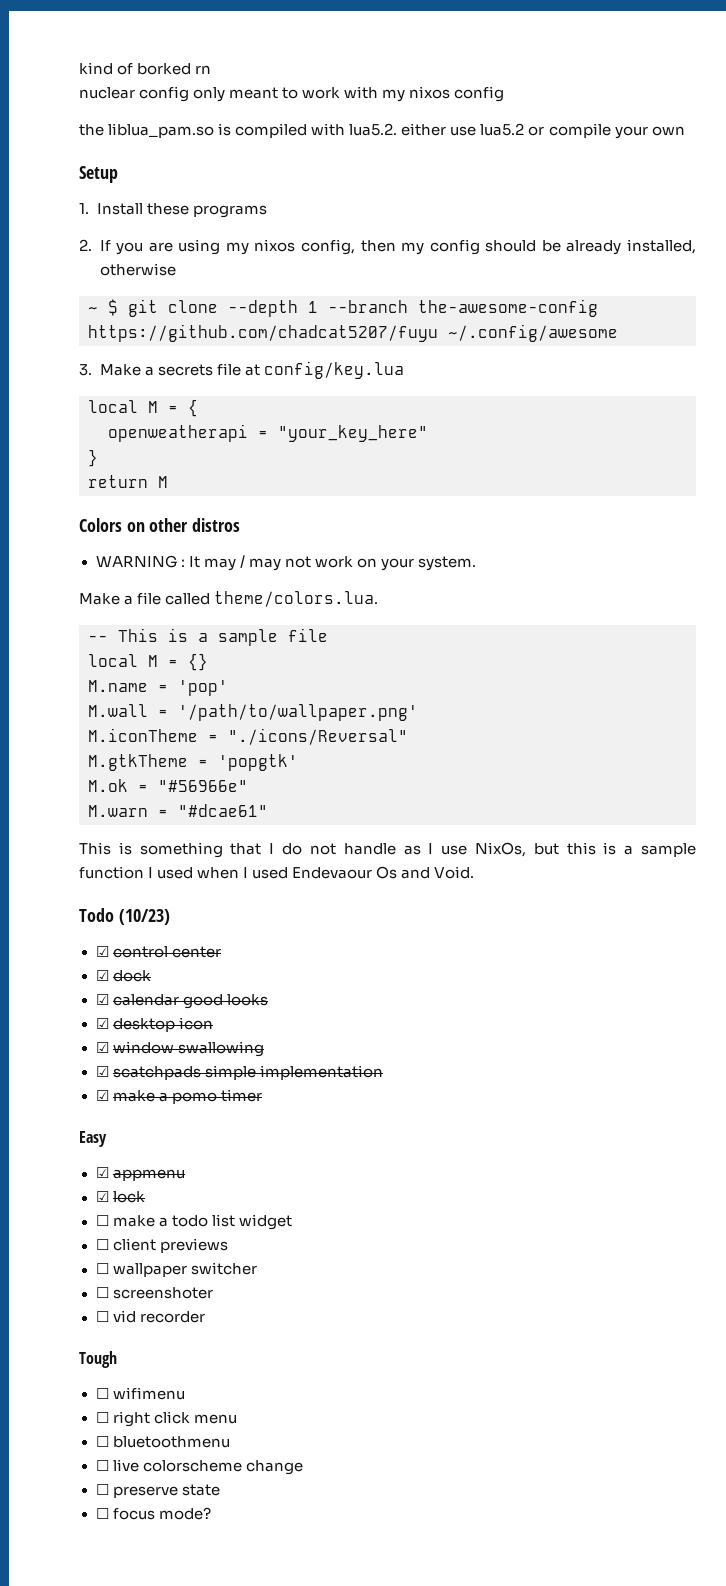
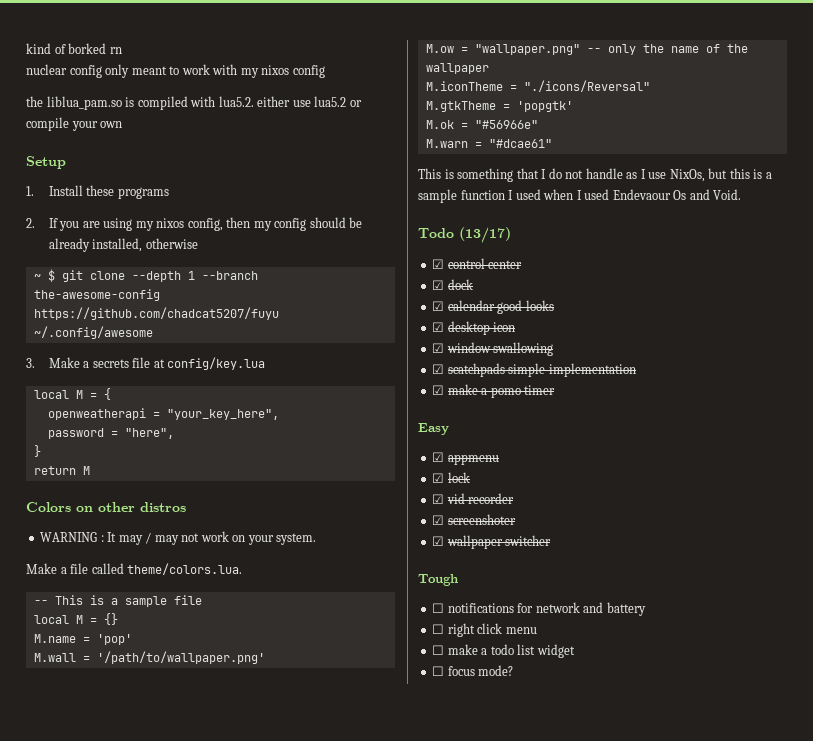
[278,425,428,442] "your_key_here" -> [166,409,279,420] [47,428,174,439] "your_key_here", // password = "here",
(418, 712) none -> [425,44,748,55] [425,63,489,74] // M.ow = "wallpaper.png" -- only the name of the wallpaper
[118,909,170,925] (10/23) -> [459,227,511,243] (13/17)
(145, 1197) none -> [432,493,515,504] [432,514,516,525] [432,535,552,549] [418,574,458,586] [432,602,646,616] [432,623,537,637] // ☑ vid recorder // ☑ screenshoter // ☑ wallpaper switcher // Tough // ☐ notifications for network and battery // ☐ right click menu
[95,1238,228,1253] [95,1262,257,1277] [95,1287,213,1299] [95,1310,205,1323] [79,1351,117,1368] [95,1387,185,1400] [95,1411,237,1427] [95,1436,230,1448] [95,1459,303,1475] [95,1484,220,1498] // ☐ client previews // ☐ wallpaper switcher // ☐ screenshoter // ☐ vid recorder // Tough // ☐ wifimenu // ☐ right click menu // ☐ bluetoothmenu // ☐ live colorscheme change // ☐ preserve state -> (575, 651) none

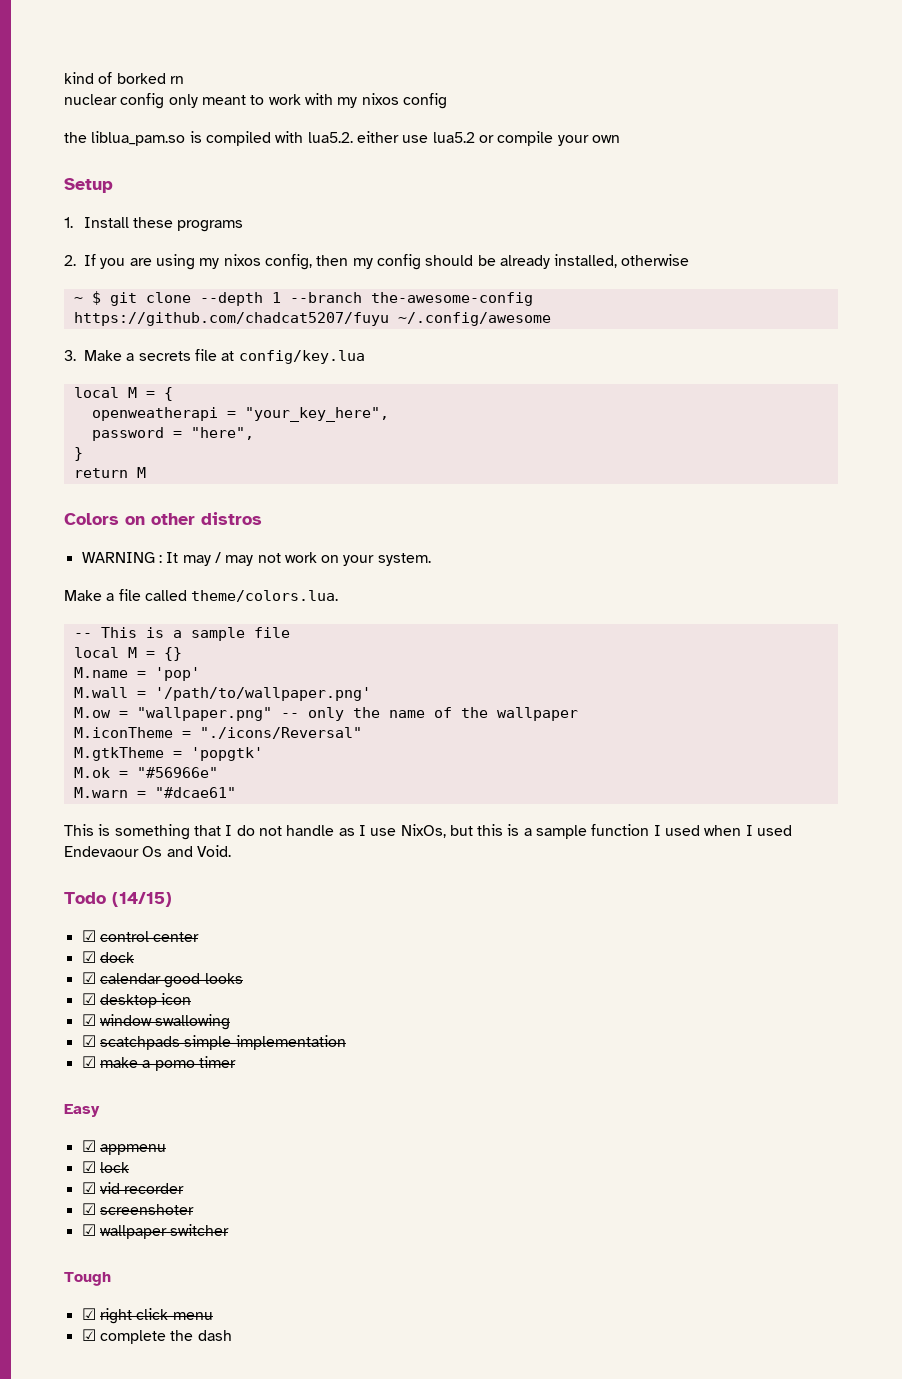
[459,227,511,243] (13/17) -> [112,892,172,907] (14/15)
[432,602,646,616] [432,623,537,637] [432,644,575,658] [432,665,514,676] ☐ notifications for network and battery // ☐ right click menu // ☐ make a todo list widget // ☐ focus mode? -> [81,1308,213,1324] [81,1329,232,1344] ☑ right click menu // ☑ complete the dash

